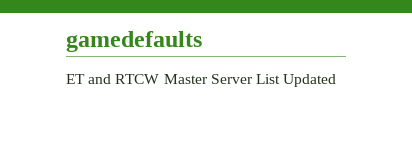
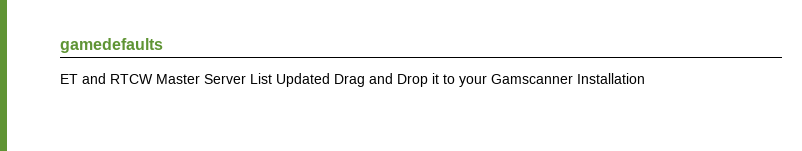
(337, 80) none -> [334,73,645,87] Drag and Drop it to your Gamscanner Installation

